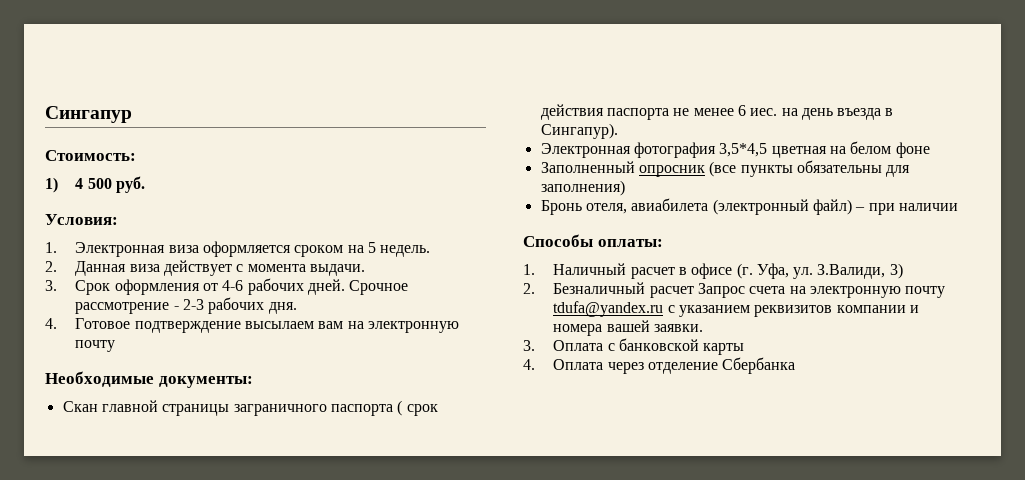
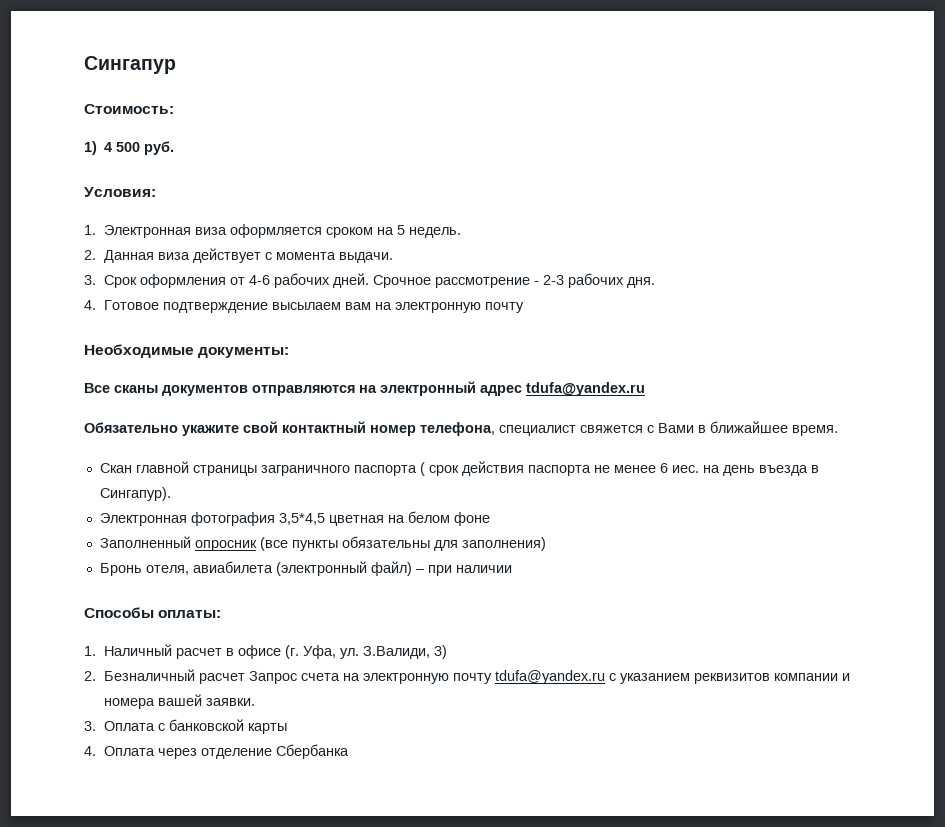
(253, 382) none -> [84,381,645,396] [84,421,838,436] // Все сканы документов отправляются на электронный адрес tdufa@yandex.ru // Обязательно укажите свой контактный номер телефона, специалист свяжется с Вами в ближайшее время.

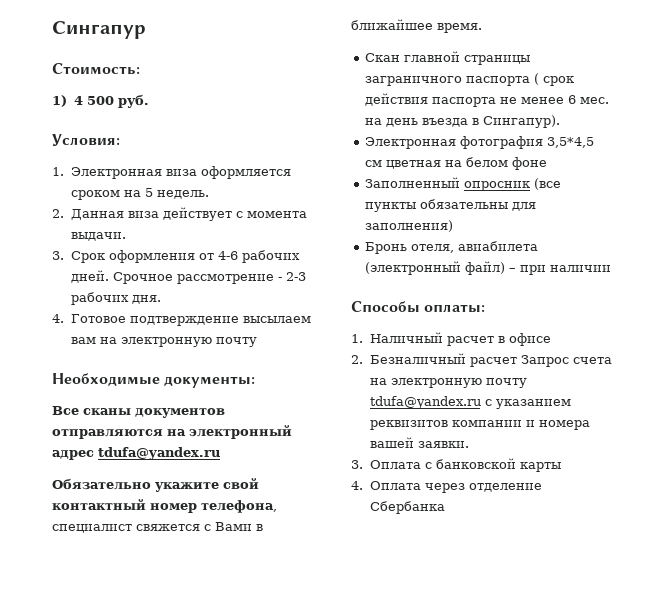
[671,465,699,473] иес. -> [580,97,610,104] мес.
(325, 519) none -> [365,160,383,167] см
[285,645,448,659] (г. Уфа, ул. З.Валиди, 3) -> (551, 339) none

